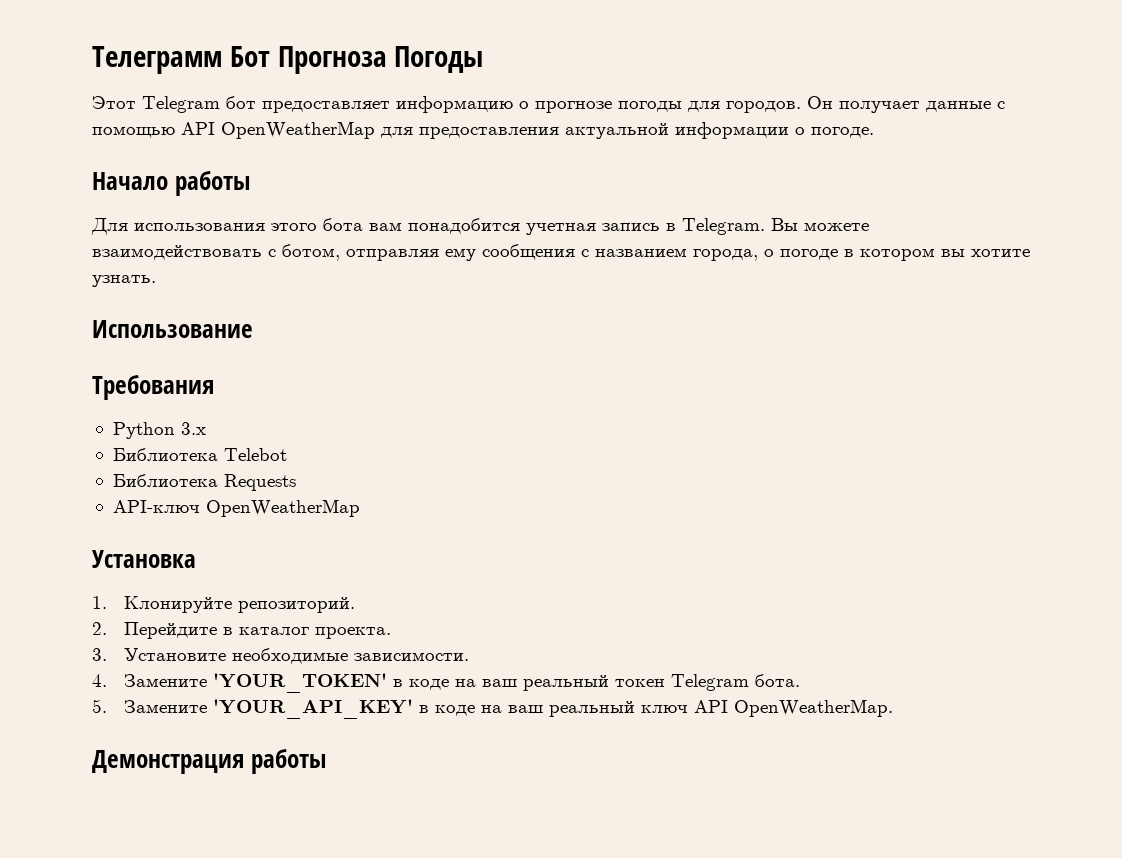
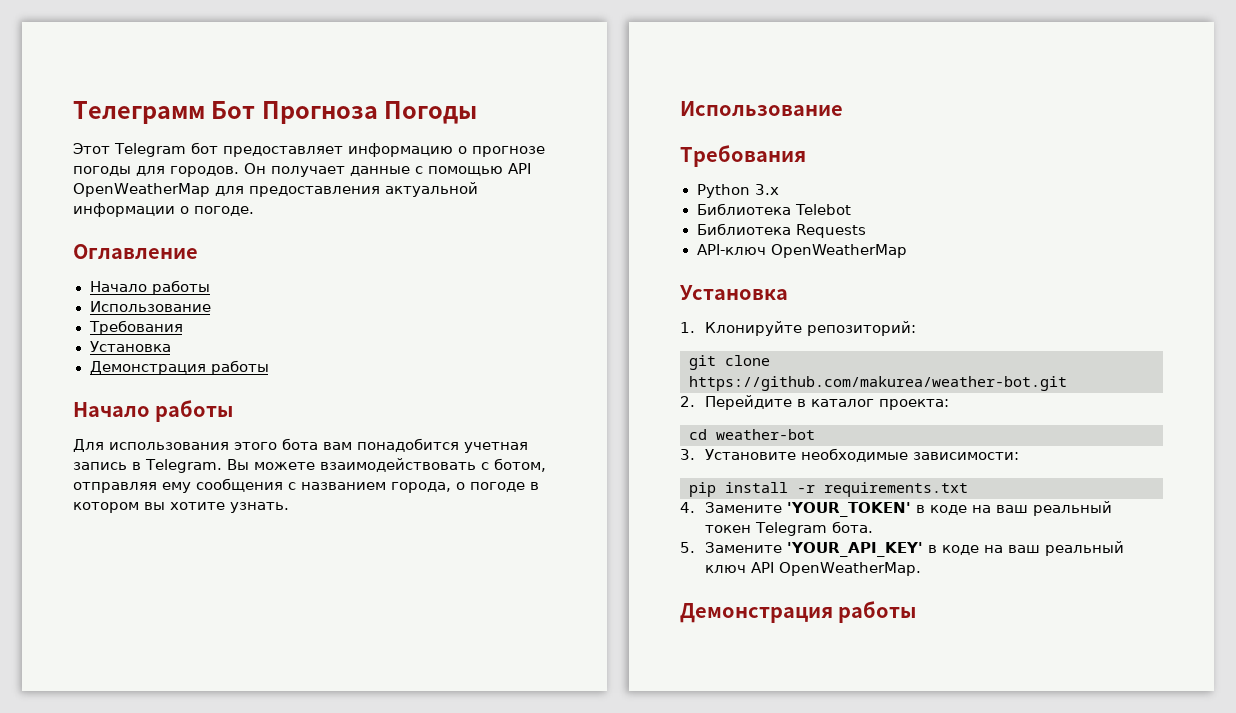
(874, 132) none -> [73,244,198,259] [89,280,210,295] [89,301,211,312] [88,320,183,335] [89,341,171,352] [89,360,269,375] // Оглавление // Начало работы // Использование // Требования // Установка // Демонстрация работы
[237,597,355,613] репозиторий. -> [807,321,917,336] [689,355,770,370] [689,376,1067,391] репозиторий: // git clone https://github.com/makurea/weather-bot.git
[314,627,391,639] проекта. -> [879,399,950,410] [689,429,815,440] проекта: // cd weather-bot
[353,652,469,661] зависимости. -> [913,452,1020,460] [689,482,968,497] зависимости: // pip install -r requirements.txt

